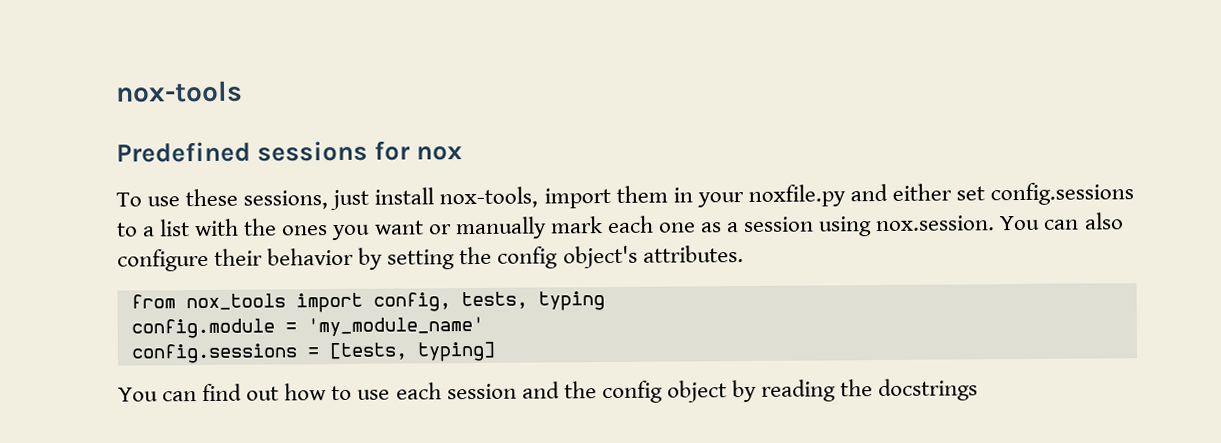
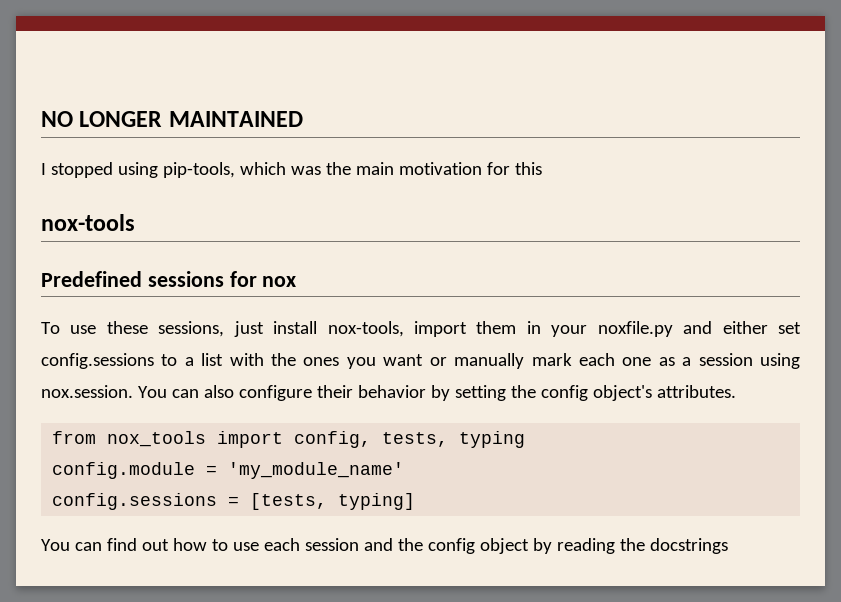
(115, 91) none -> [41,111,303,127] [41,162,542,178] NO LONGER MAINTAINED // I stopped using pip-tools, which was the main motivation for this //

